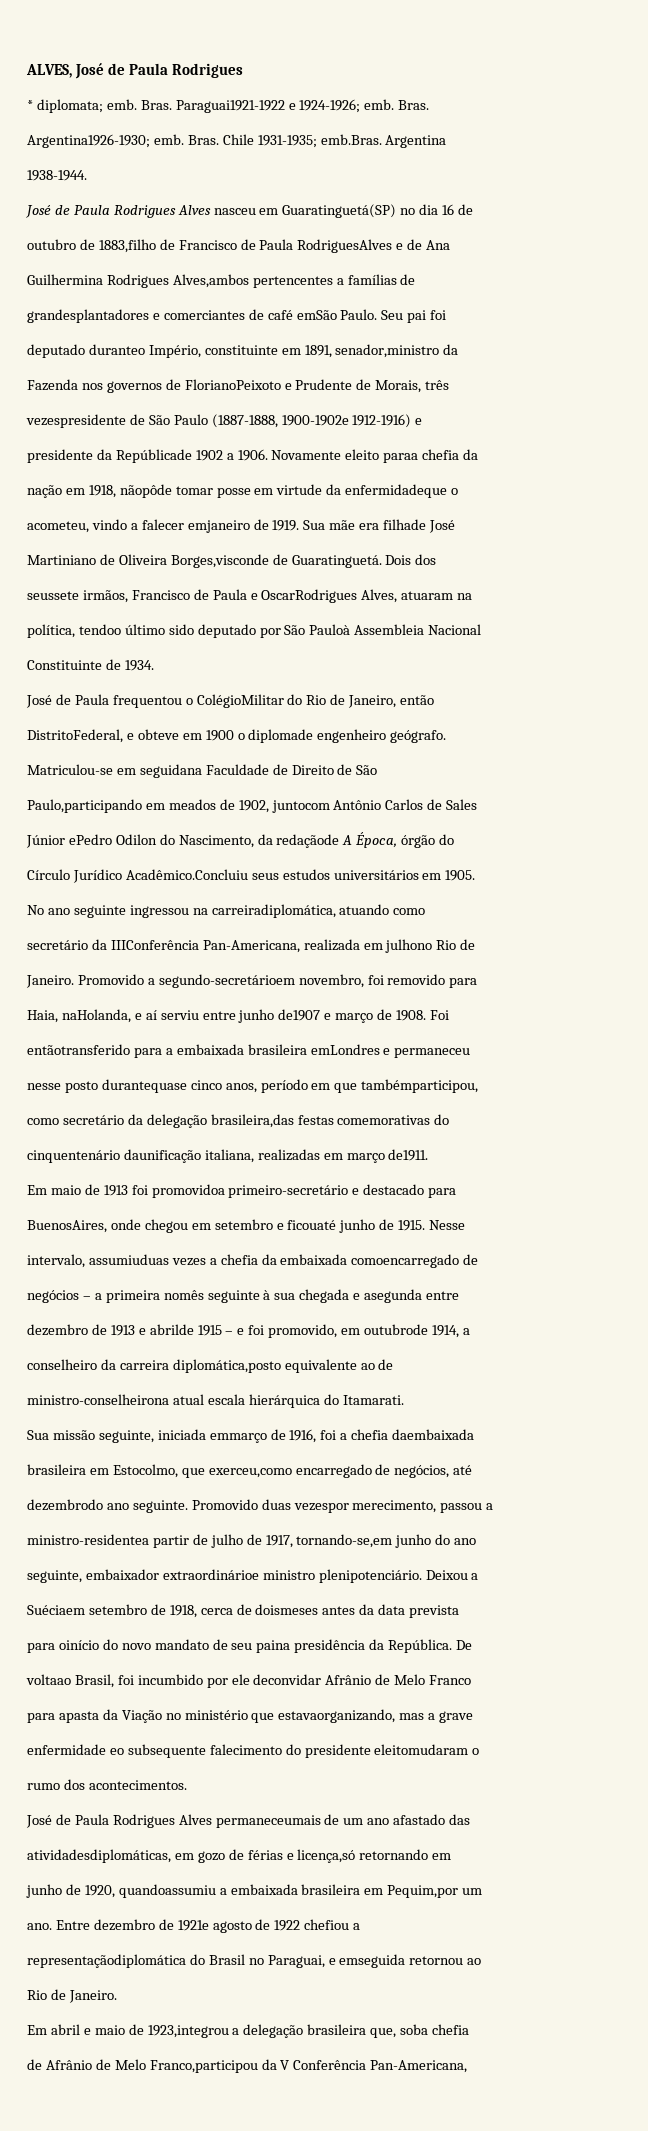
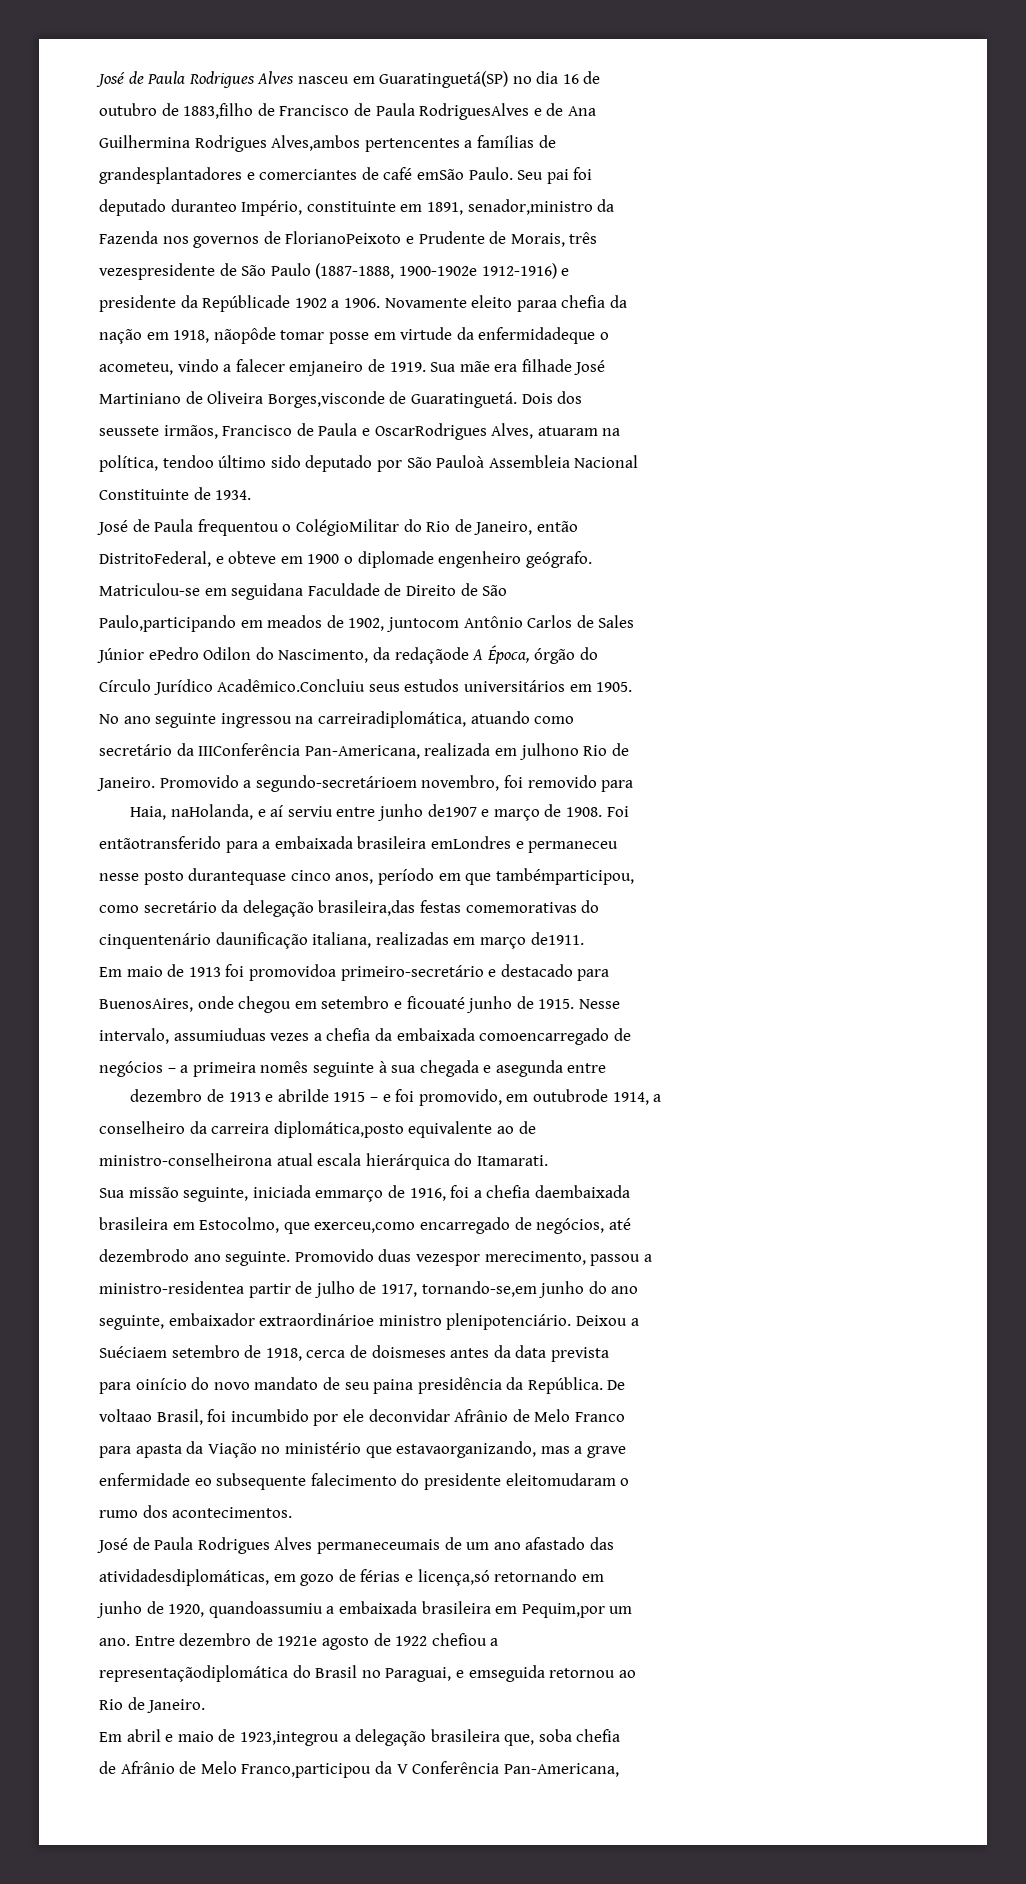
[26,63,243,79] [27,99,430,113] [27,134,447,148] [27,170,87,181] ALVES, José de Paula Rodrigues // * diplomata; emb. Bras. Paraguai1921-1922 e 1924-1926; emb. Bras. // Argentina1926-1930; emb. Bras. Chile 1931-1935; emb.Bras. Argentina // 1938-1944. // -> (96, 79) none

